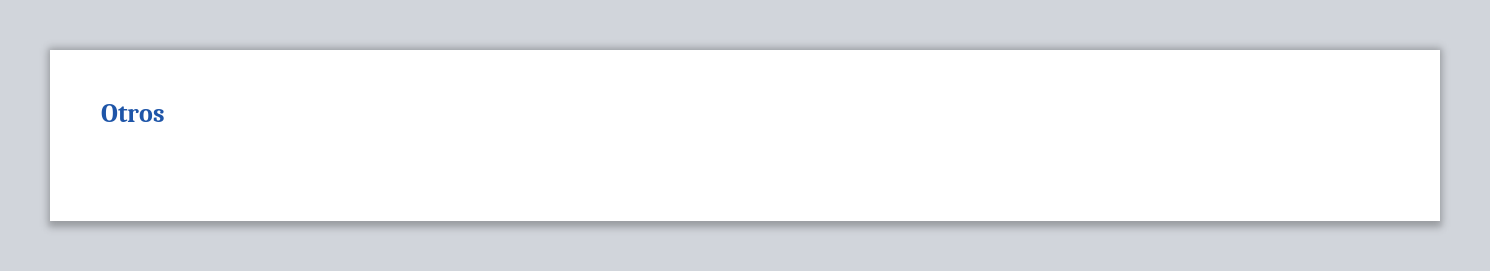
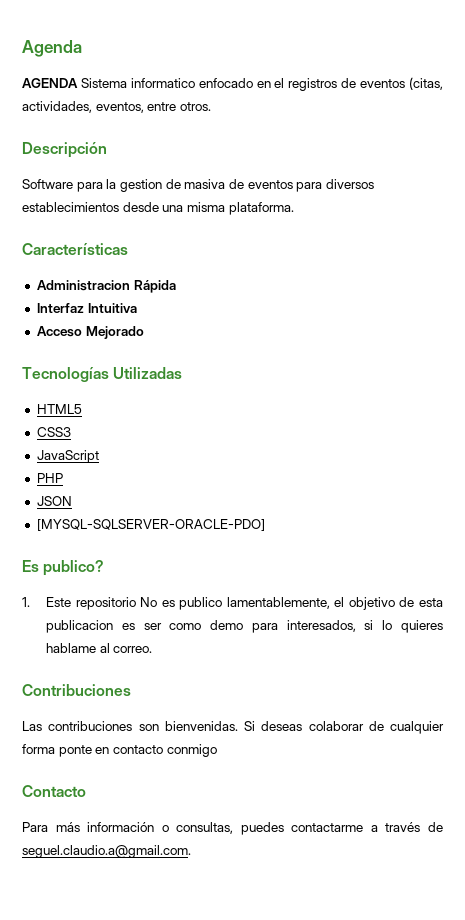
[101,104,165,122] Otros -> [22,40,82,57] [22,77,444,91] [22,101,211,113] [22,142,107,158] [22,179,374,192] [22,202,294,215] [22,243,128,255] [36,280,176,293] [36,303,137,313] [36,326,144,339] [22,367,183,382] [36,404,82,414] [36,427,71,437] [36,450,99,463] [36,473,63,483] [36,496,72,506] [36,519,265,531] [22,560,105,576] [22,597,444,610] [46,620,444,633] [46,643,153,653] [22,684,131,696] [22,721,444,734] [22,744,217,757] [22,785,86,797] [22,822,443,835] [22,845,191,858] Agenda // AGENDA Sistema informatico enfocado en el registros de eventos (citas, actividades, eventos, entre otros. // Descripción // Software para la gestion de masiva de eventos para diversos establecimientos desde una misma plataforma. // Características // Administracion Rápida // Interfaz Intuitiva // Acceso Mejorado // Tecnologías Utilizadas // HTML5 // CSS3 // JavaScript // PHP // JSON // [MYSQL-SQLSERVER-ORACLE-PDO] // Es publico? // 1. Este repositorio No es publico lamentablemente, el objetivo de esta publicacion es ser como demo para interesados, si lo quieres hablame al correo. // Contribuciones // Las contribuciones son bienvenidas. Si deseas colaborar de cualquier forma ponte en contacto conmigo // Contacto // Para más información o consultas, puedes contactarme a través de seguel.claudio.a@gmail.com.

